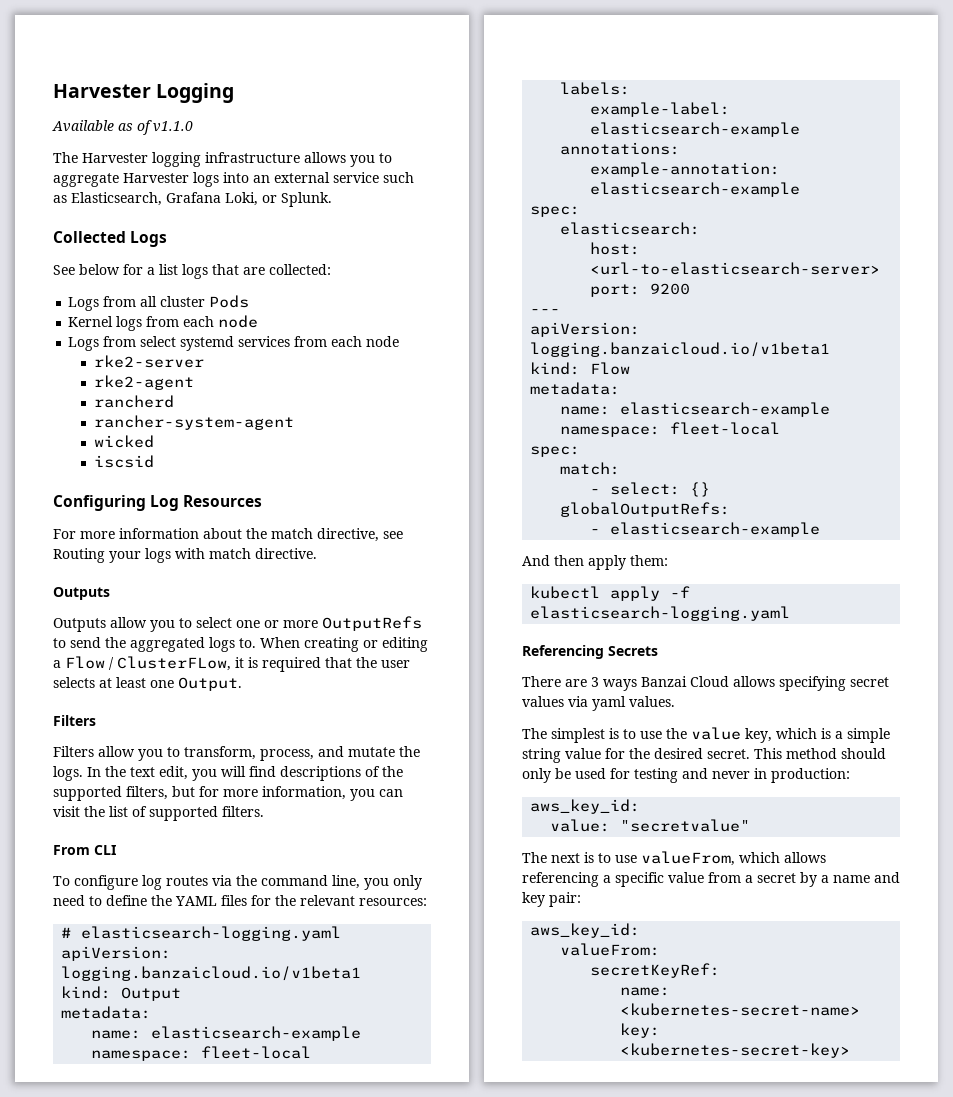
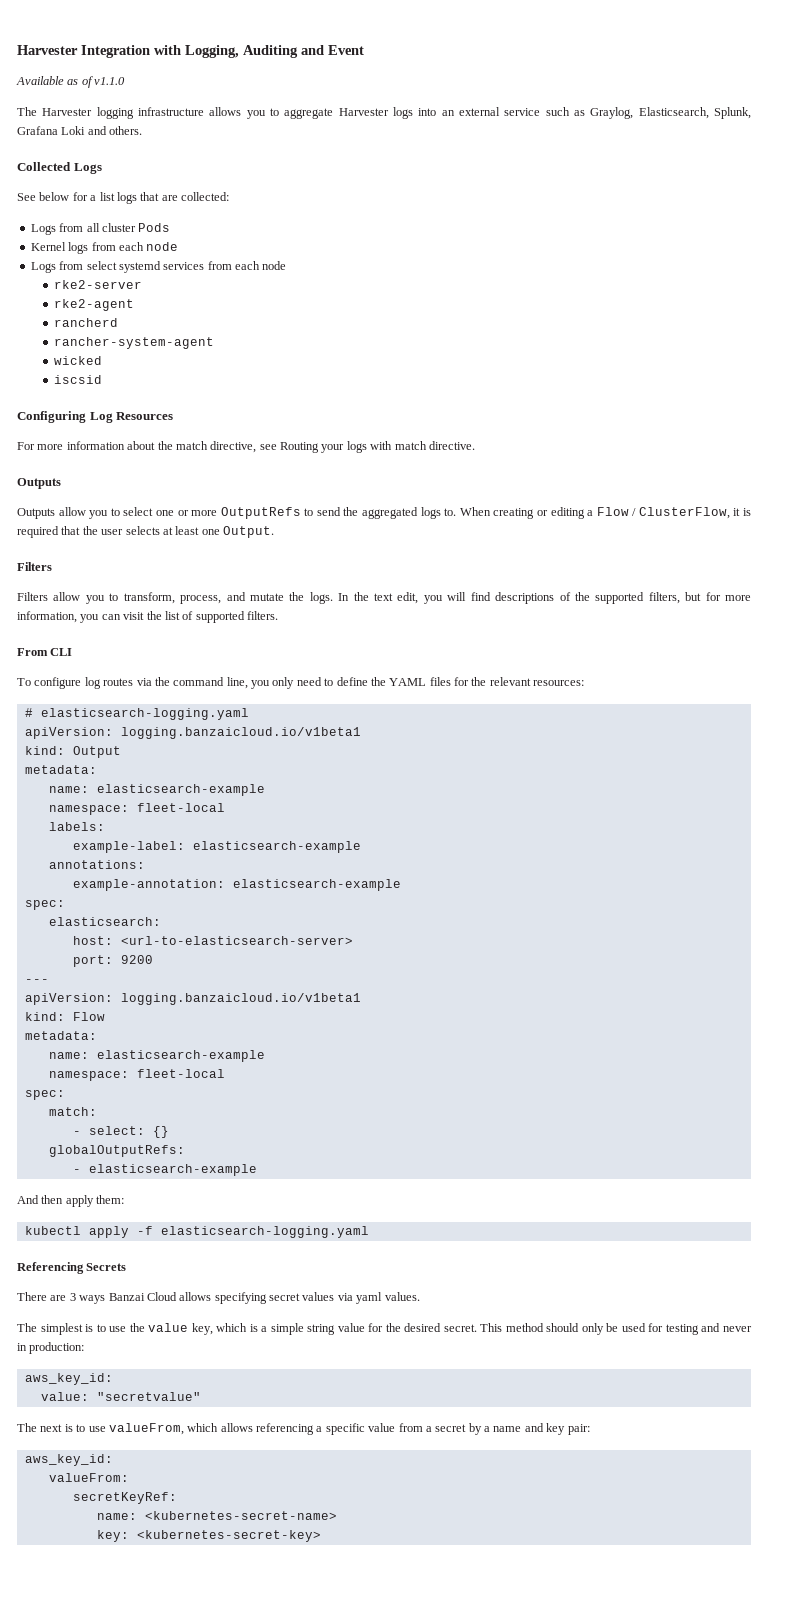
[53,83,235,103] Harvester Logging -> [17,45,364,58] Harvester Integration with Logging, Auditing and Event
[71,192,332,207] Elasticsearch, Grafana Loki, or Splunk. -> [590,107,752,119] [17,126,143,135] Graylog, Elasticsearch, Splunk, Grafana Loki and others.
[117,656,231,671] ClusterFLow, -> [638,507,730,519] ClusterFlow,

